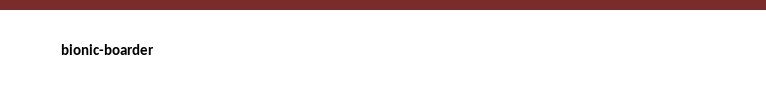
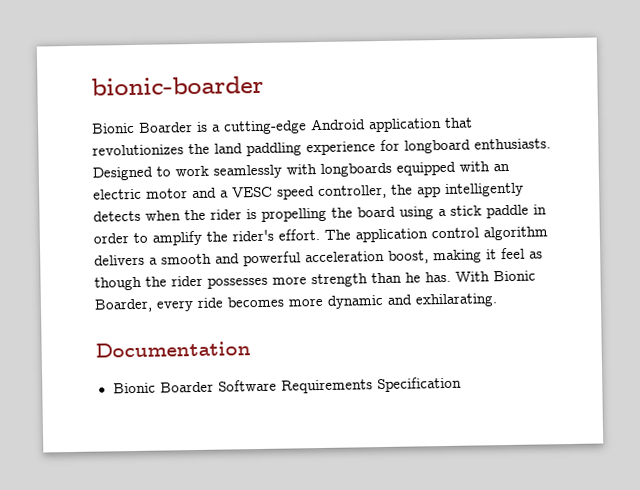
(154, 49) none -> [92,117,473,135] [92,138,551,157] [92,161,510,181] [93,182,524,200] [93,204,547,222] [93,226,548,246] [94,247,543,267] [94,270,536,291] [94,293,498,313] [95,341,251,358] [112,376,462,394] // Bionic Boarder is a cutting-edge Android application that revolutionizes the land paddling experience for longboard enthusiasts. Designed to work seamlessly with longboards equipped with an electric motor and a VESC speed controller, the app intelligently detects when the rider is propelling the board using a stick paddle in order to amplify the rider's effort. The application control algorithm delivers a smooth and powerful acceleration boost, making it feel as though the rider possesses more strength than he has. With Bionic Boarder, every ride becomes more dynamic and exhilarating. // Documentation // Bionic Boarder Software Requirements Specification

